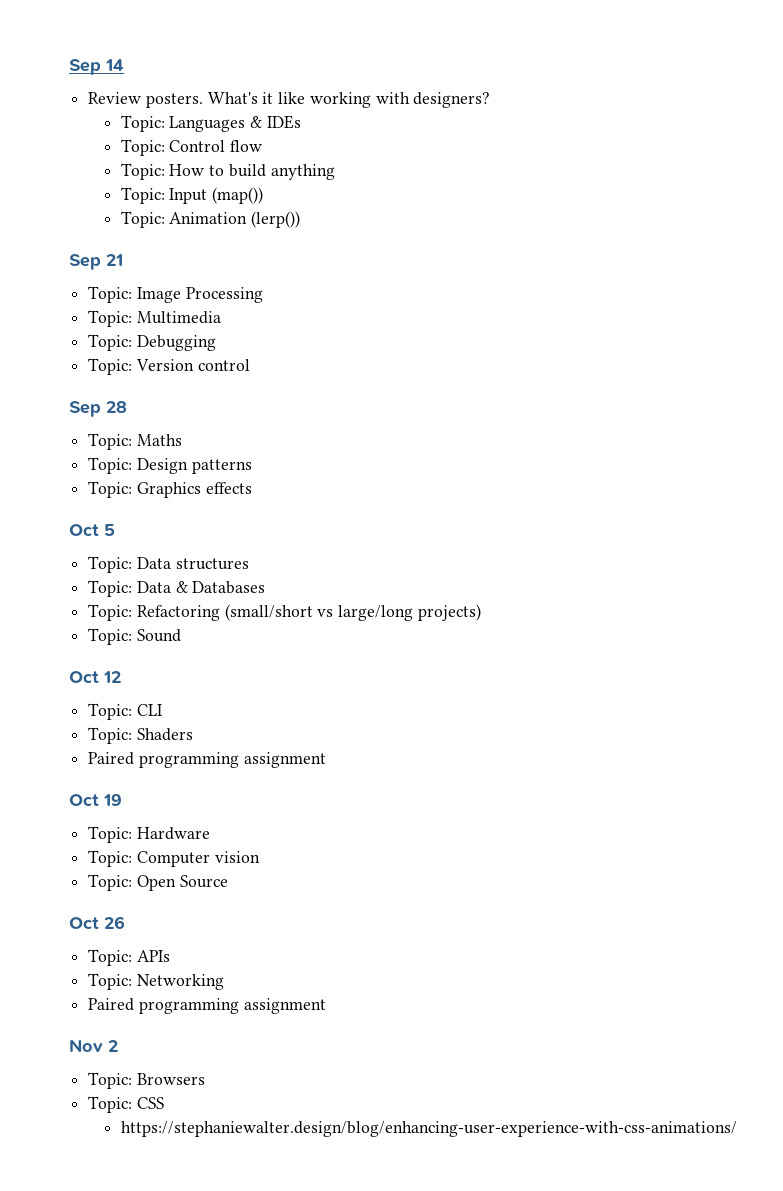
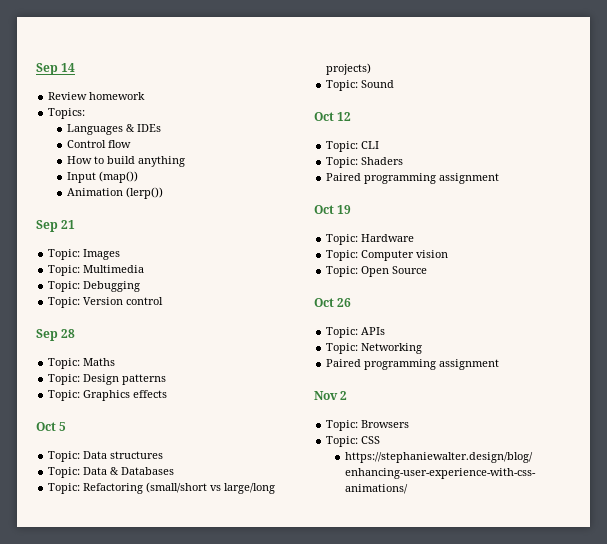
[145,92,491,108] [120,115,165,132] posters. What's it like working with designers? // Topic: -> [89,92,146,100] [48,108,86,119] homework // Topics: //
[120,139,165,156] Topic: -> (161, 128) none
[120,163,165,180] Topic: -> (131, 144) none
[120,187,165,204] Topic: -> (185, 161) none
[120,211,165,228] Topic: -> (138, 177) none
[136,287,263,303] Image Processing -> [83,249,121,260] Images

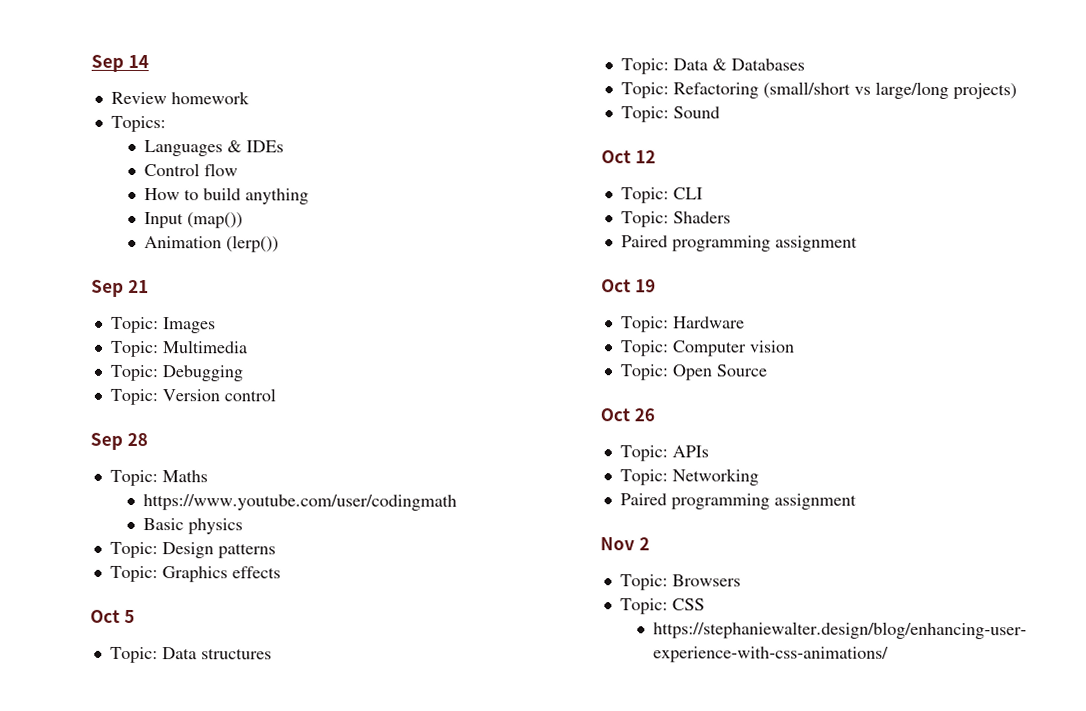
(116, 362) none -> [142,494,457,511] [142,518,243,535] // https://www.youtube.com/user/codingmath // Basic physics

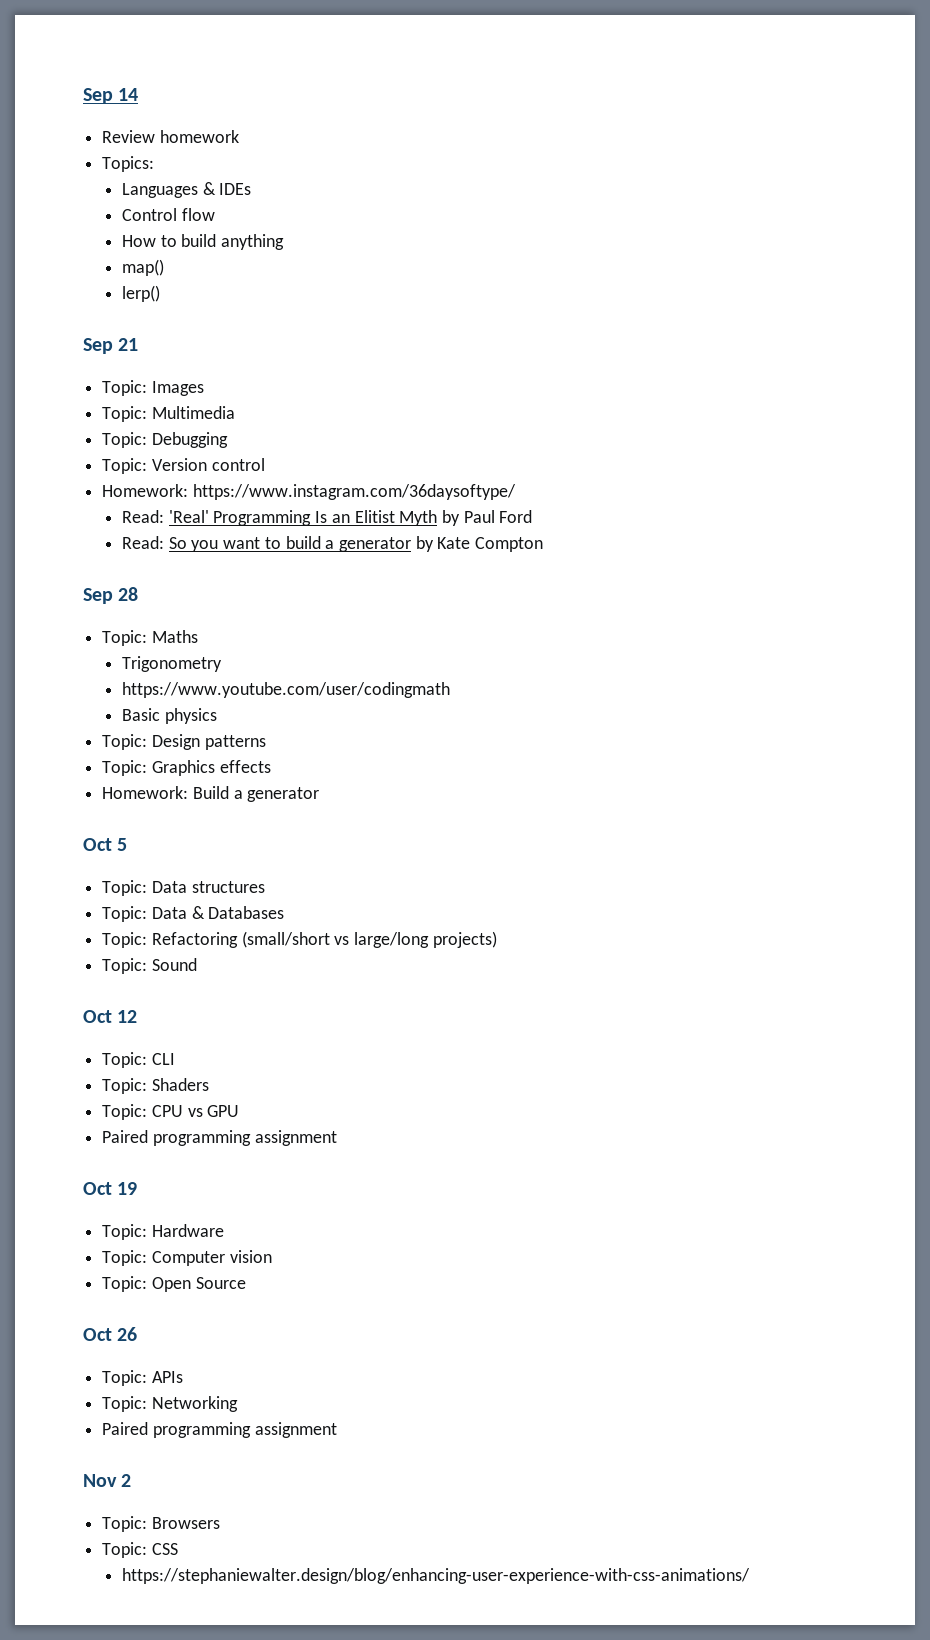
[143,212,243,229] [143,235,279,253] Input (map()) // Animation (lerp()) -> [121,259,164,276] [121,285,160,302] map() // lerp()
(276, 395) none -> [102,484,516,500] [121,510,533,526] [121,536,544,552] // Homework: https://www.instagram.com/36daysoftype/ // Read: 'Real' Programming Is an Elitist Myth by Paul Ford // Read: So you want to build a generator by Kate Compton
(208, 476) none -> [121,656,222,672] // Trigonometry
(281, 572) none -> [102,786,320,802] // Homework: Build a generator
(731, 217) none -> [102,1104,240,1120] // Topic: CPU vs GPU

